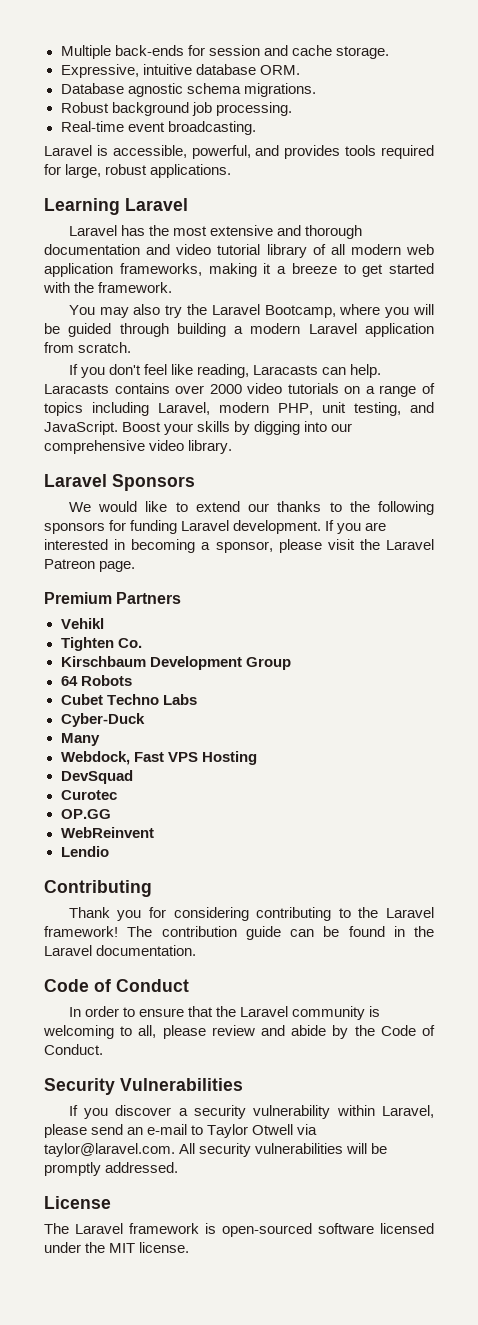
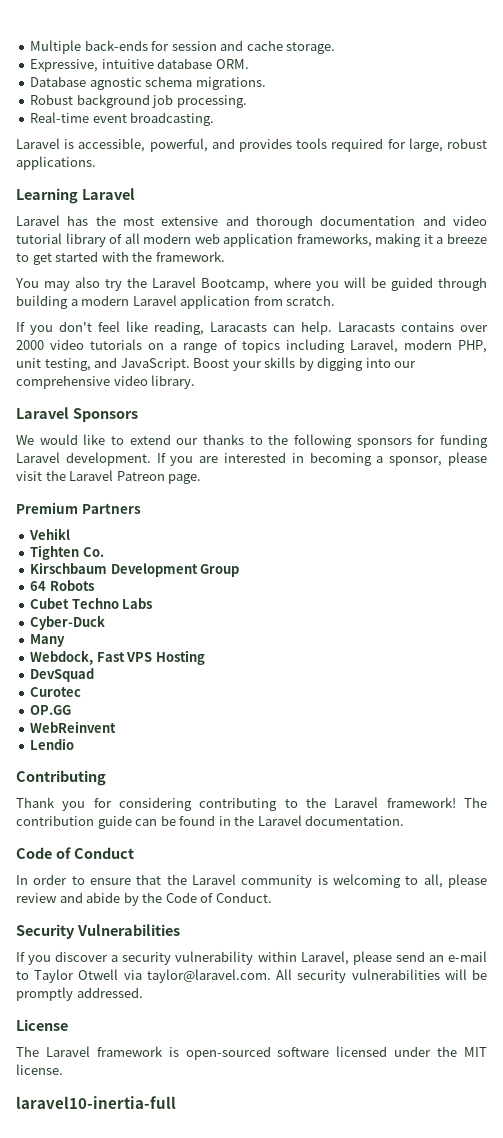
(190, 1247) none -> [16,1096,176,1109] // laravel10-inertia-full

